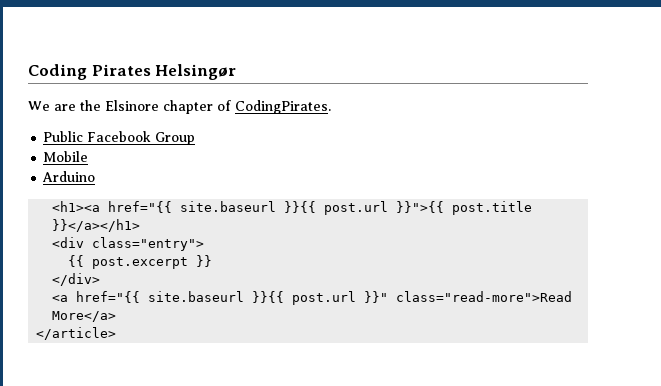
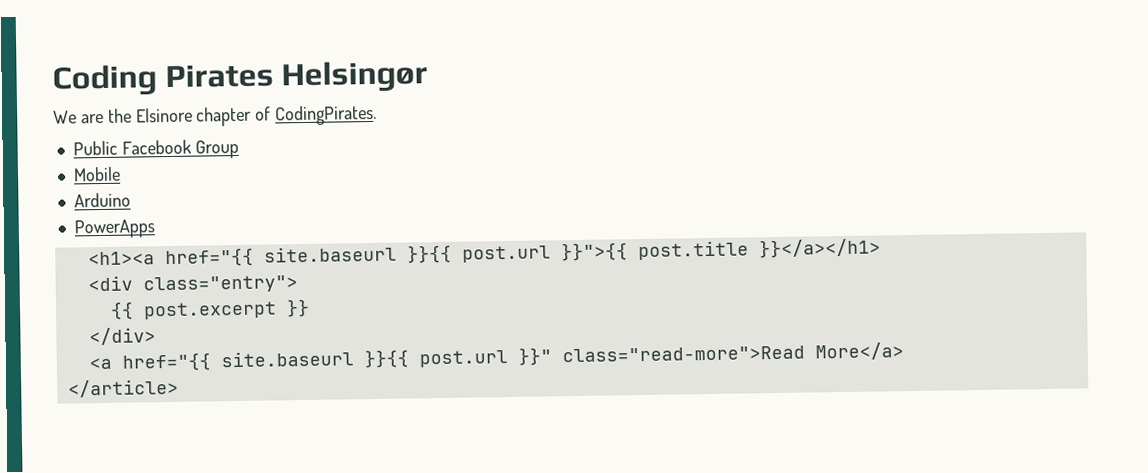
(96, 176) none -> [73,219,155,239] // PowerApps

